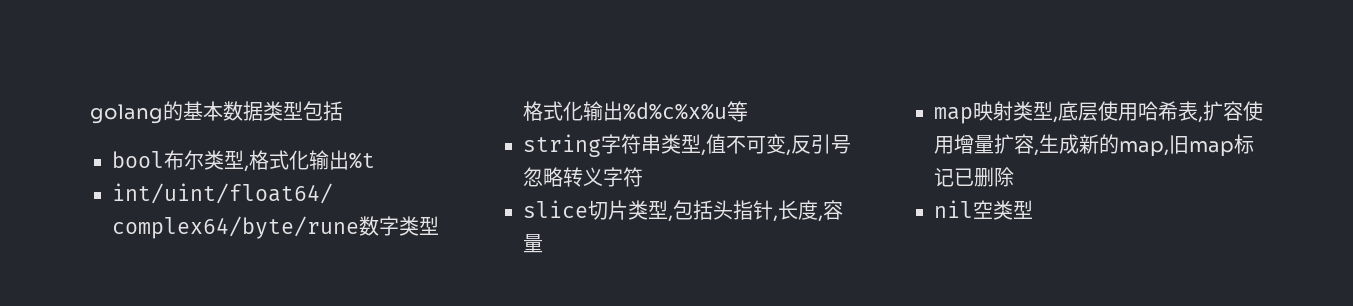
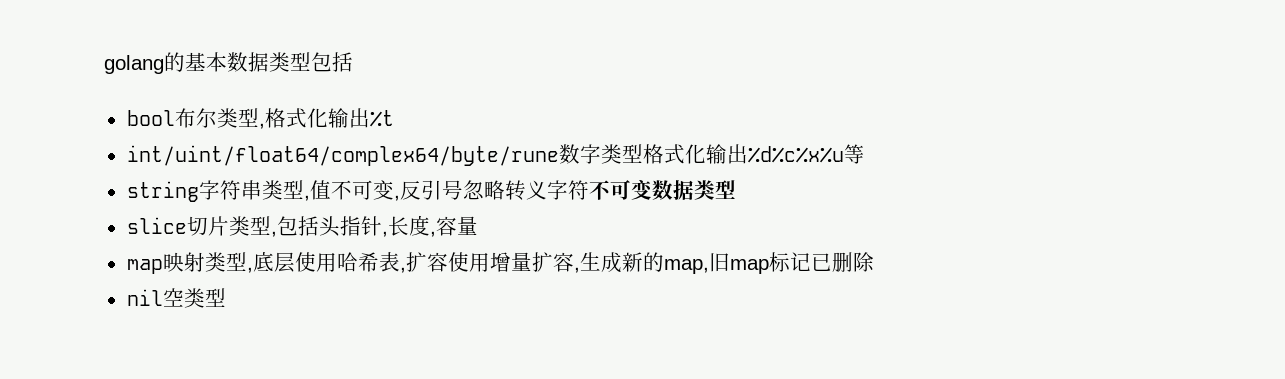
(643, 177) none -> [588,179,736,200] 不可变数据类型

